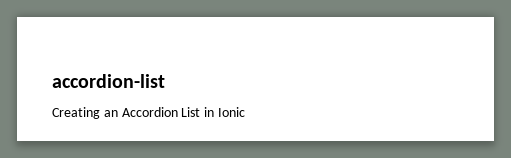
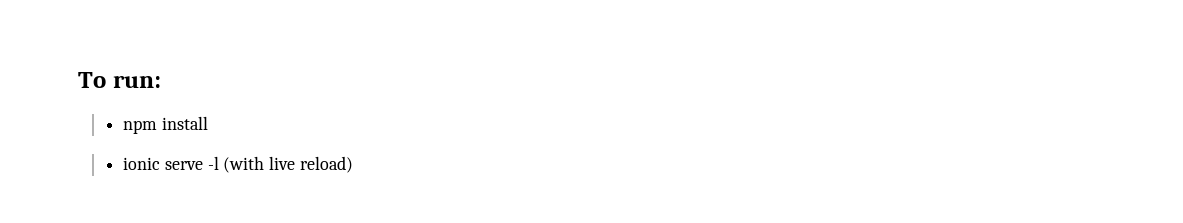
[52,74,165,88] [52,107,245,119] accordion-list // Creating an Accordion List in Ionic -> [78,72,161,88] [123,116,208,134] [123,156,353,173] To run: // npm install // ionic serve -l (with live reload)

